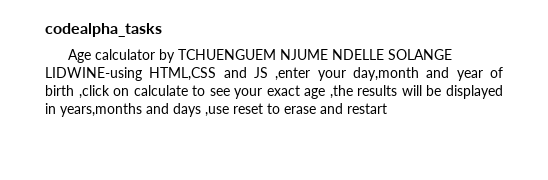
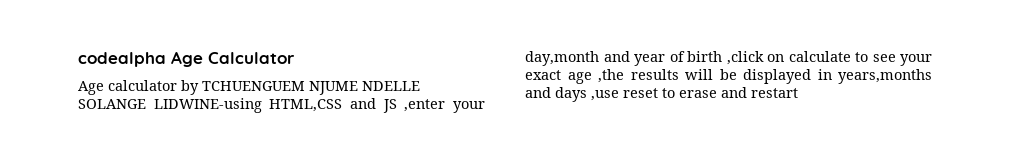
[45,23,162,37] codealpha_tasks -> [78,51,295,67] codealpha Age Calculator

